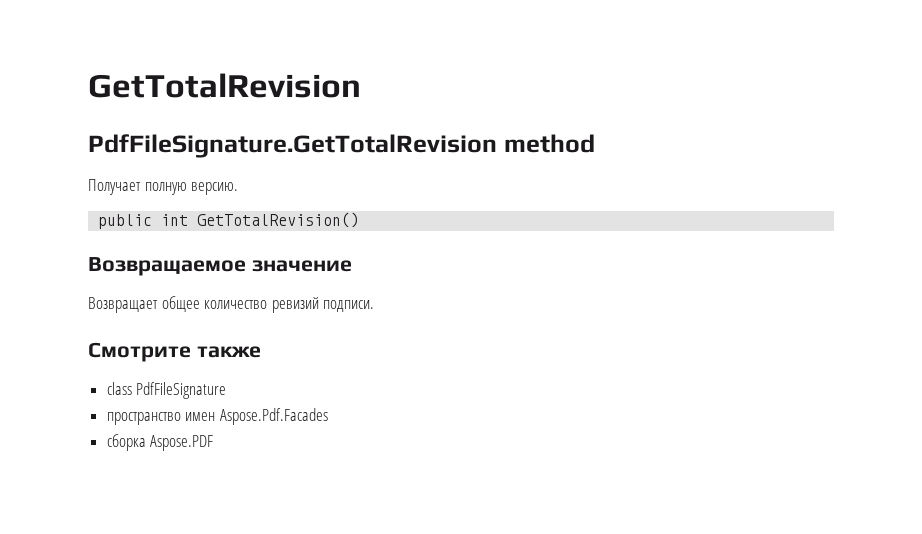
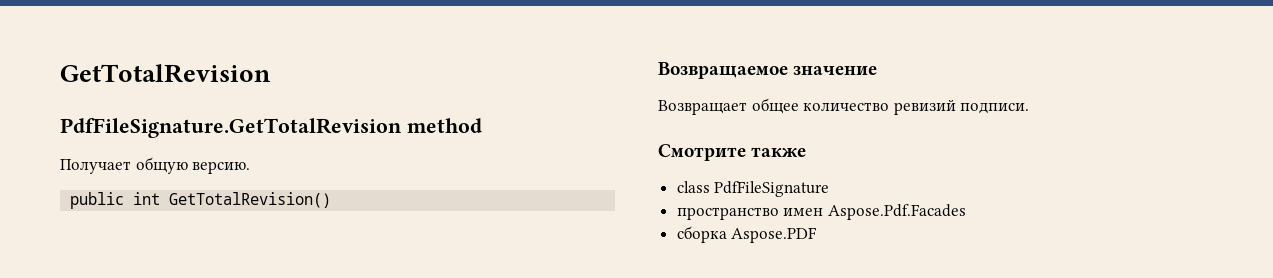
[144,182,187,195] полную -> [135,157,188,174] общую

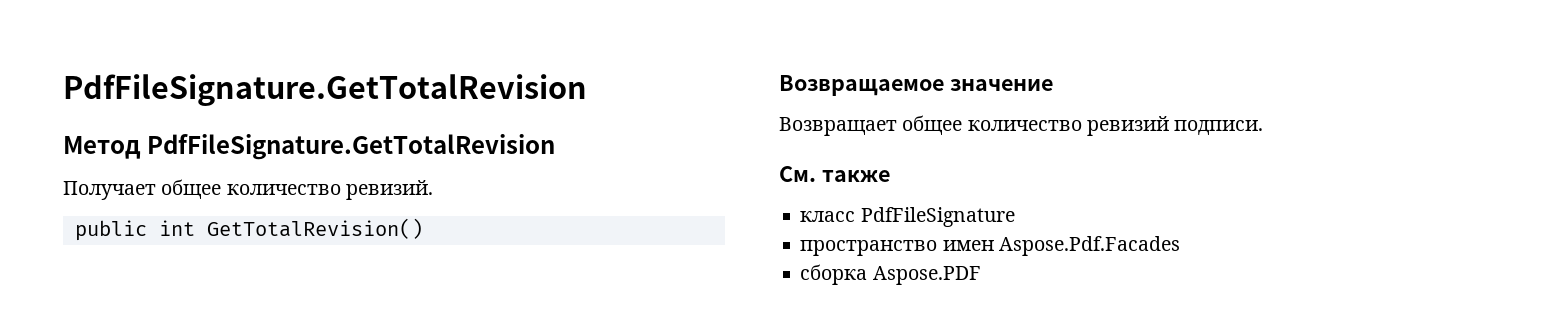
[60,64,271,83] [60,118,482,138] GetTotalRevision // PdfFileSignature.GetTotalRevision method -> [63,74,587,106] [63,134,556,160] PdfFileSignature.GetTotalRevision // Метод PdfFileSignature.GetTotalRevision
[135,157,251,174] общую версию. -> [161,179,433,200] общее количество ревизий.
[658,144,746,161] Смотрите -> [779,166,816,182] См.
[676,181,710,193] class -> [800,211,856,222] класс

